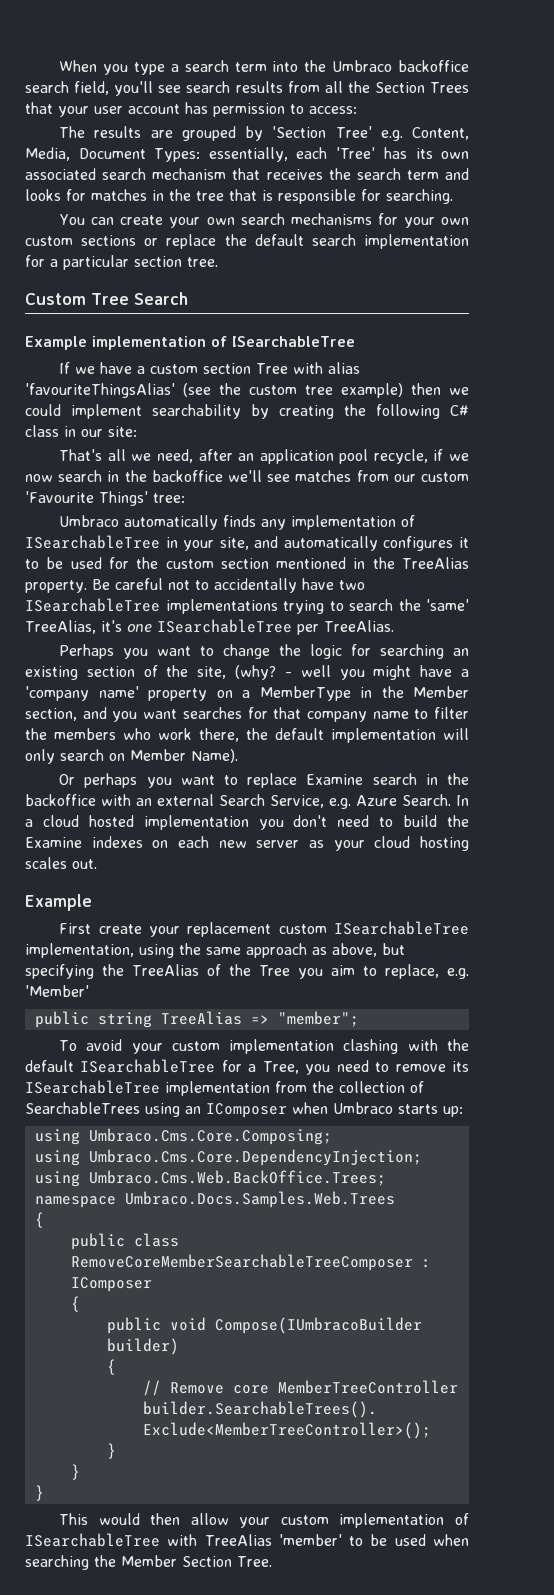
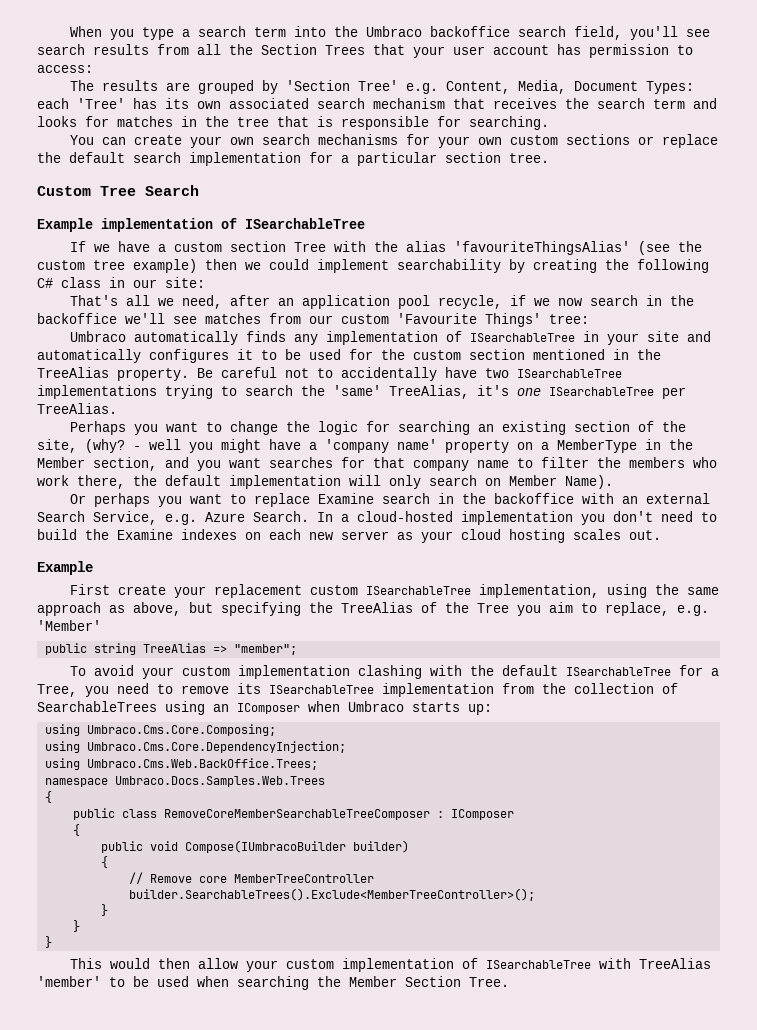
[208,147,288,162] essentially, -> (695, 87) none
(324, 368) none -> [374,241,399,252] the
[219,537,249,550] site, -> [647,331,680,342] site
[42,815,134,827] cloud hosted -> [357,511,453,522] cloud-hosted

